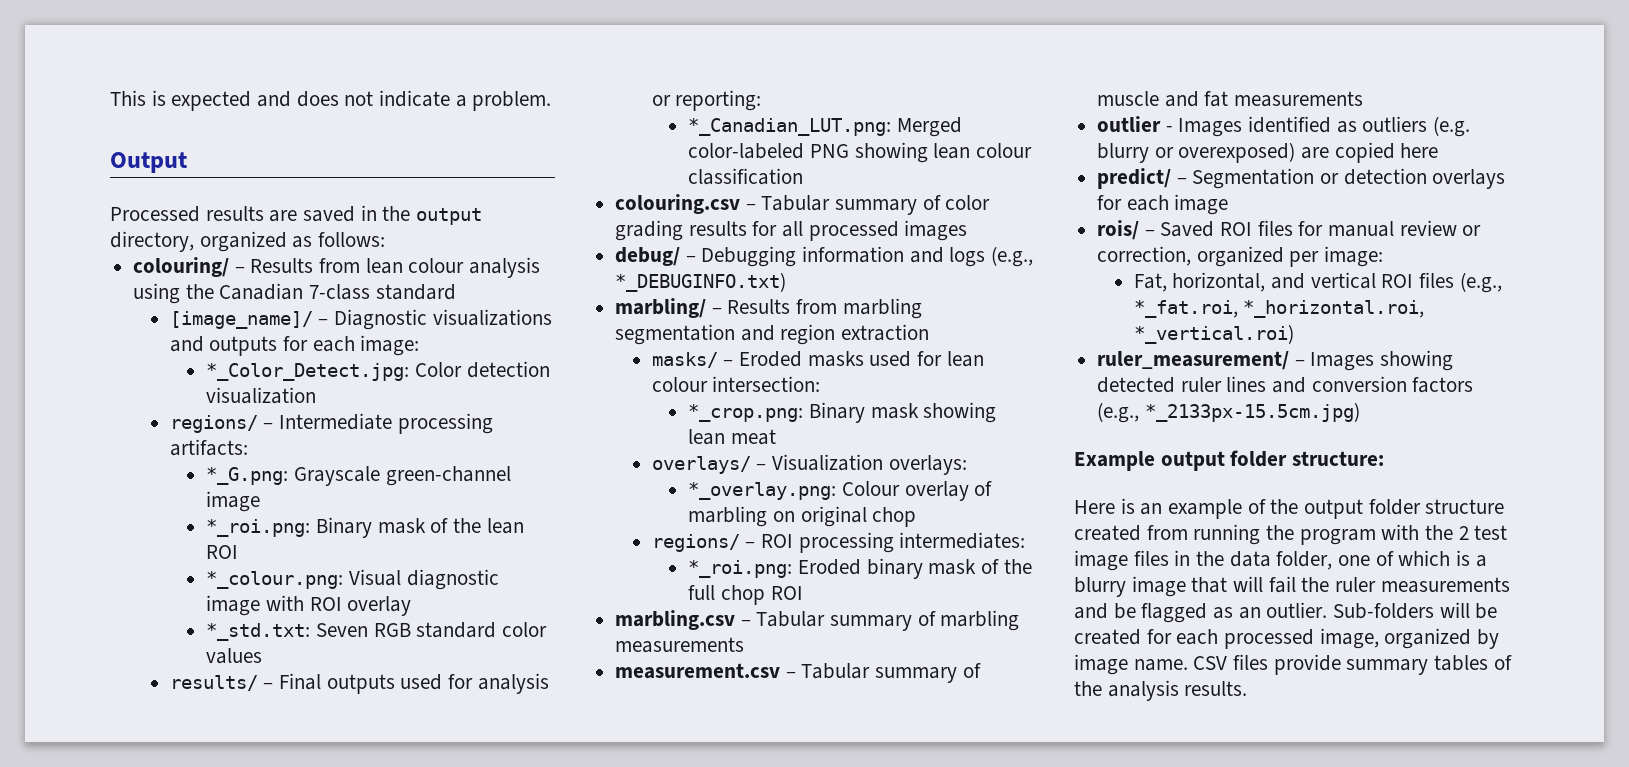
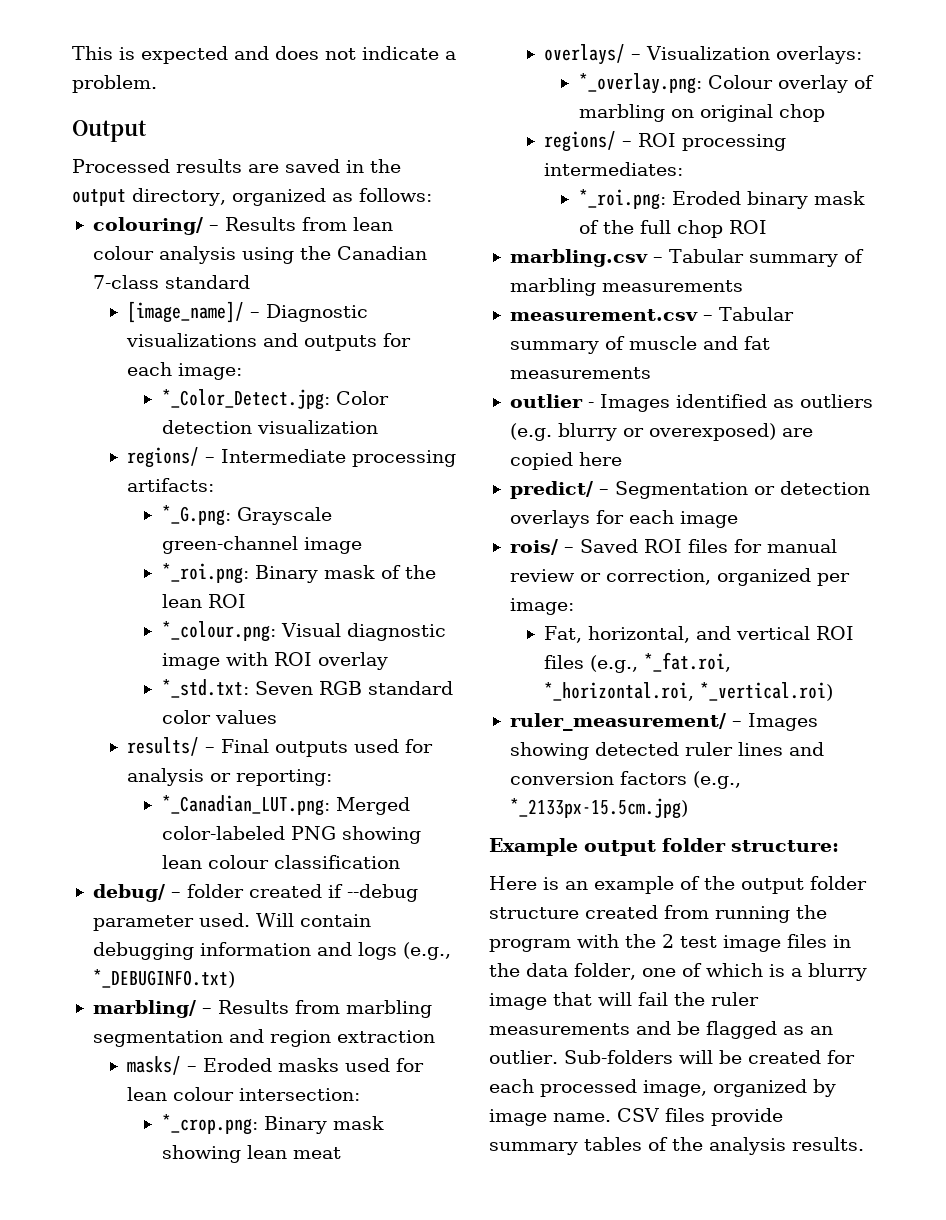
[615,194,991,215] [615,220,968,241] [615,246,797,267] colouring.csv – Tabular summary of color grading results for all processed images // debug/ – Debugging -> [92,884,418,902] [92,913,371,931] [92,942,194,960] debug/ – folder created if --debug parameter used. Will contain debugging

